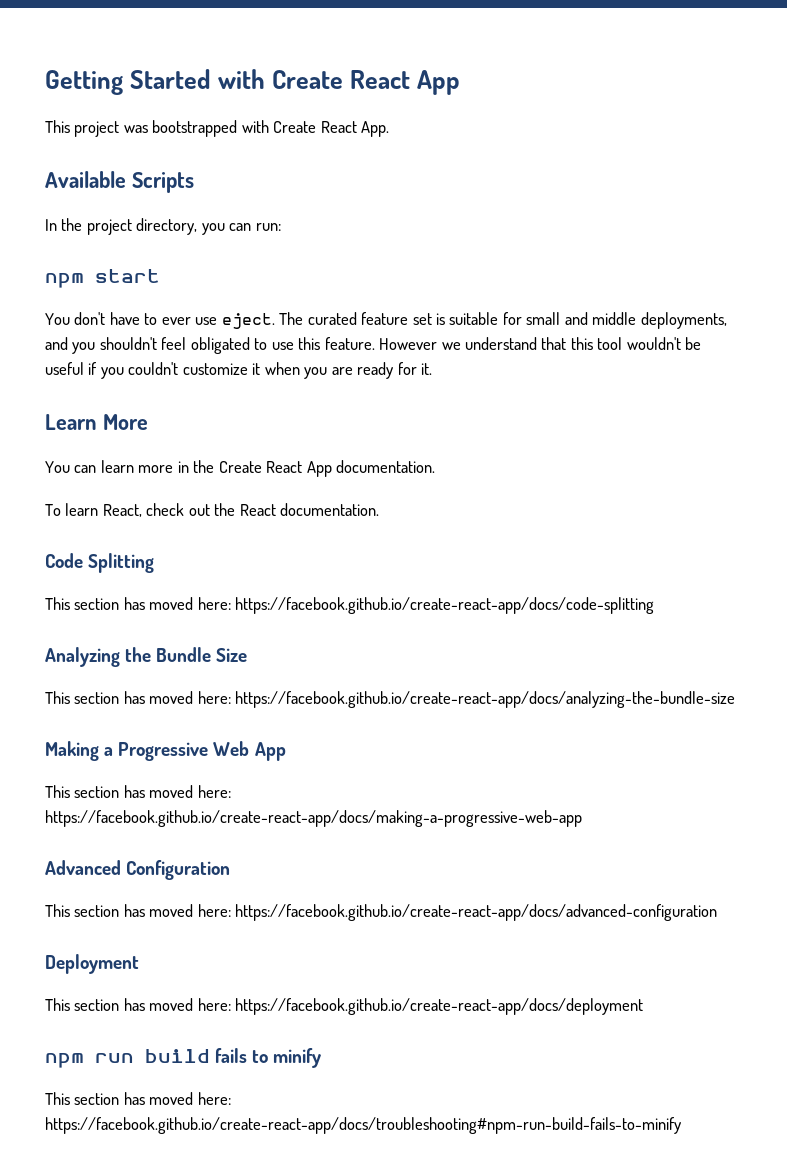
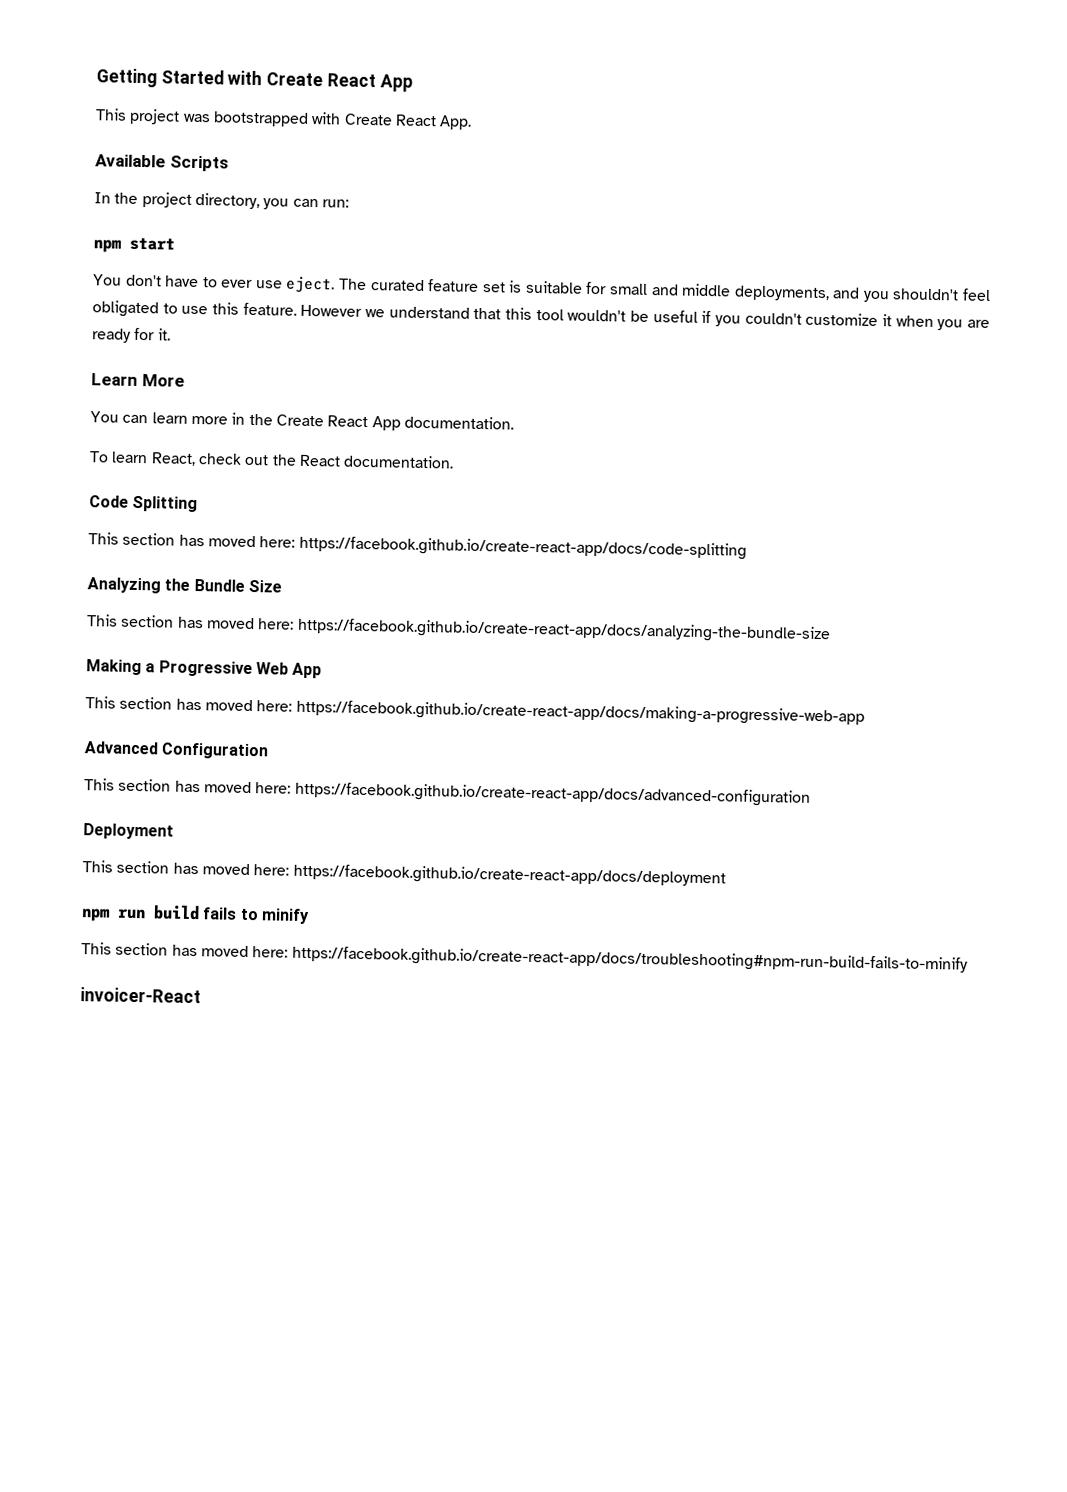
(681, 1125) none -> [80,987,201,1004] // invoicer-React

